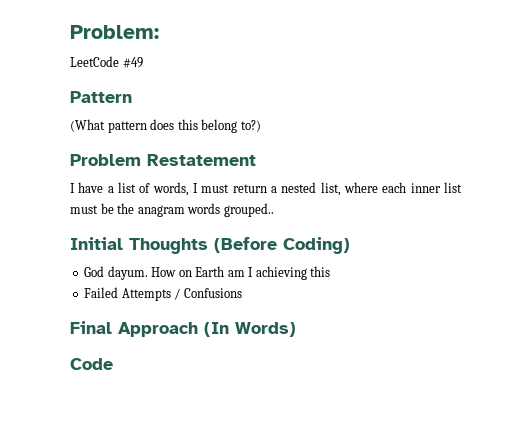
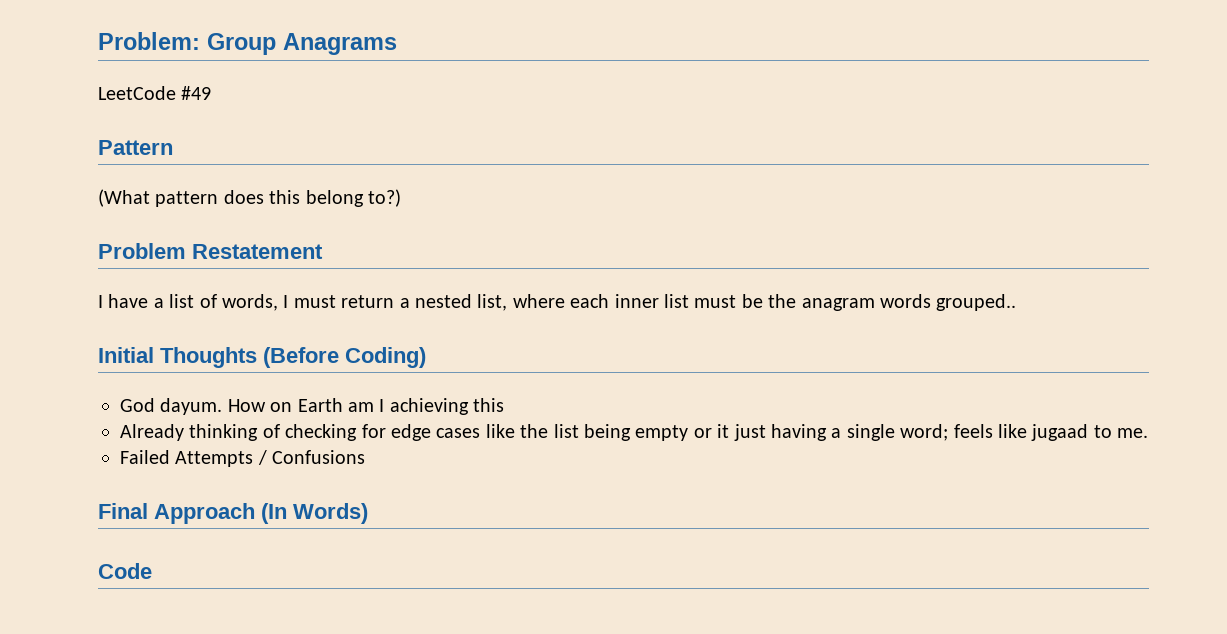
(159, 32) none -> [207,33,397,55] Group Anagrams
(331, 271) none -> [120,424,1149,441] // Already thinking of checking for edge cases like the list being empty or it just having a single word; feels like jugaad to me.

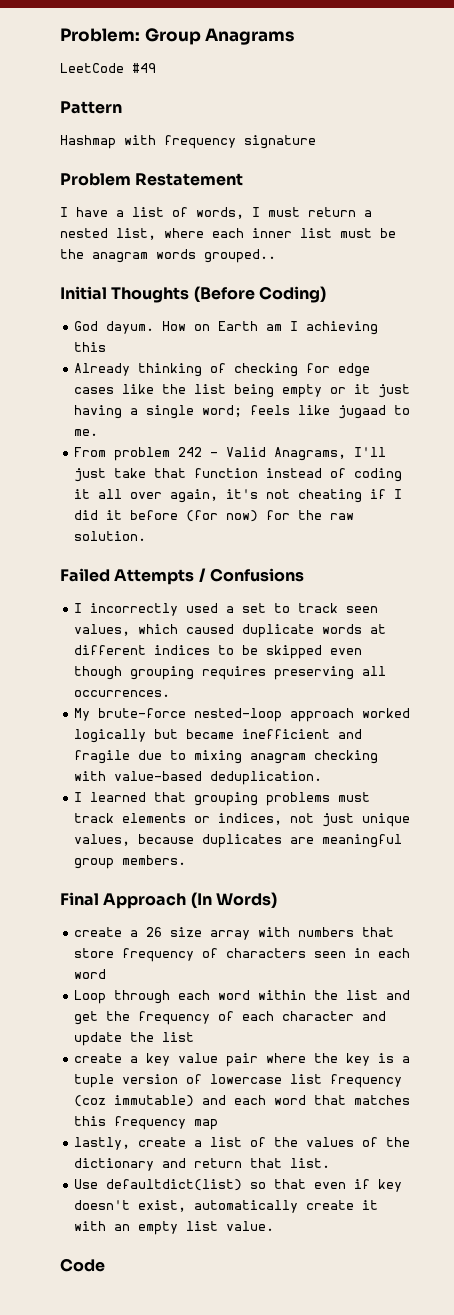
[98,189,401,207] (What pattern does this belong to?) -> [60,135,316,149] Hashmap with frequency signature
[120,450,366,467] [98,503,368,524] Failed Attempts / Confusions // Final Approach (In Words) -> [74,447,387,461] [74,468,403,482] [74,489,403,503] [74,510,355,522] [74,531,147,541] [60,568,304,585] [74,603,379,616] [74,624,387,638] [74,645,363,659] [74,666,387,680] [74,690,171,697] [74,708,411,722] [74,729,363,743] [74,750,379,764] [74,771,323,785] [74,792,371,806] [74,813,411,827] [74,834,403,848] [74,855,187,869] [60,892,277,909] [74,927,395,940] [74,948,411,962] [74,969,107,979] [74,990,411,1004] [74,1011,387,1025] [74,1032,195,1046] [74,1053,411,1067] [74,1074,403,1088] [74,1095,411,1107] [74,1116,219,1130] [74,1137,411,1150] [74,1158,331,1171] [74,1179,403,1192] [74,1200,379,1213] [74,1221,275,1235] From problem 242 - Valid Anagrams, I'll just take that function instead of coding it all over again, it's not cheating if I did it before (for now) for the raw solution. // Failed Attempts / Confusions // I incorrectly used a set to track seen values, which caused duplicate words at different indices to be skipped even though grouping requires preserving all occurrences. // My brute-force nested-loop approach worked logically but became inefficient and fragile due to mixing anagram checking with value-based deduplication. // I learned that grouping problems must track elements or indices, not just unique values, because duplicates are meaningful group members. // Final Approach (In Words) // create a 26 size array with numbers that store frequency of characters seen in each word // Loop through each word within the list and get the frequency of each character and update the list // create a key value pair where the key is a tuple version of lowercase list frequency (coz immutable) and each word that matches this frequency map // lastly, create a list of the values of the dictionary and return that list. // Use defaultdict(list) so that even if key doesn't exist, automatically create it with an empty list value.

